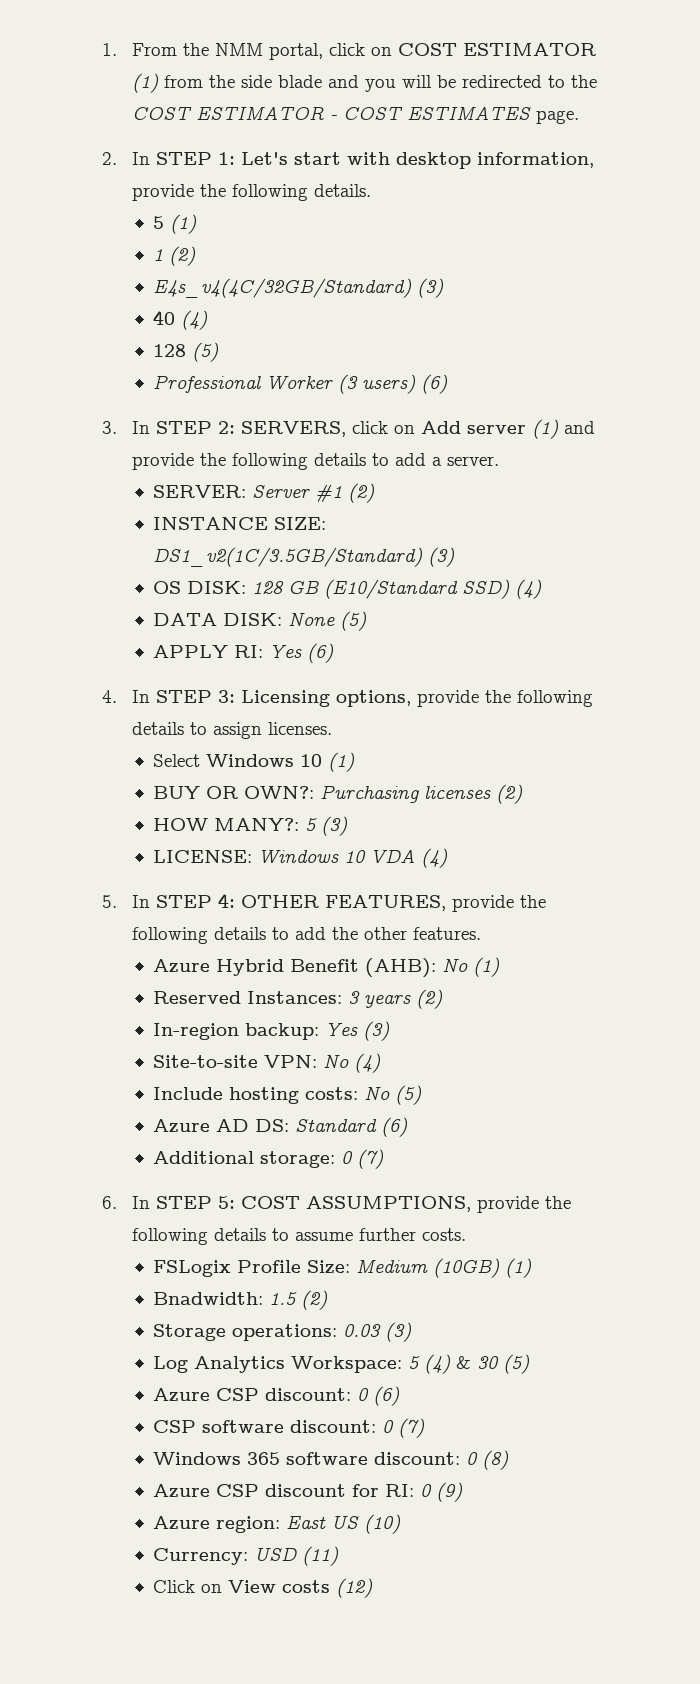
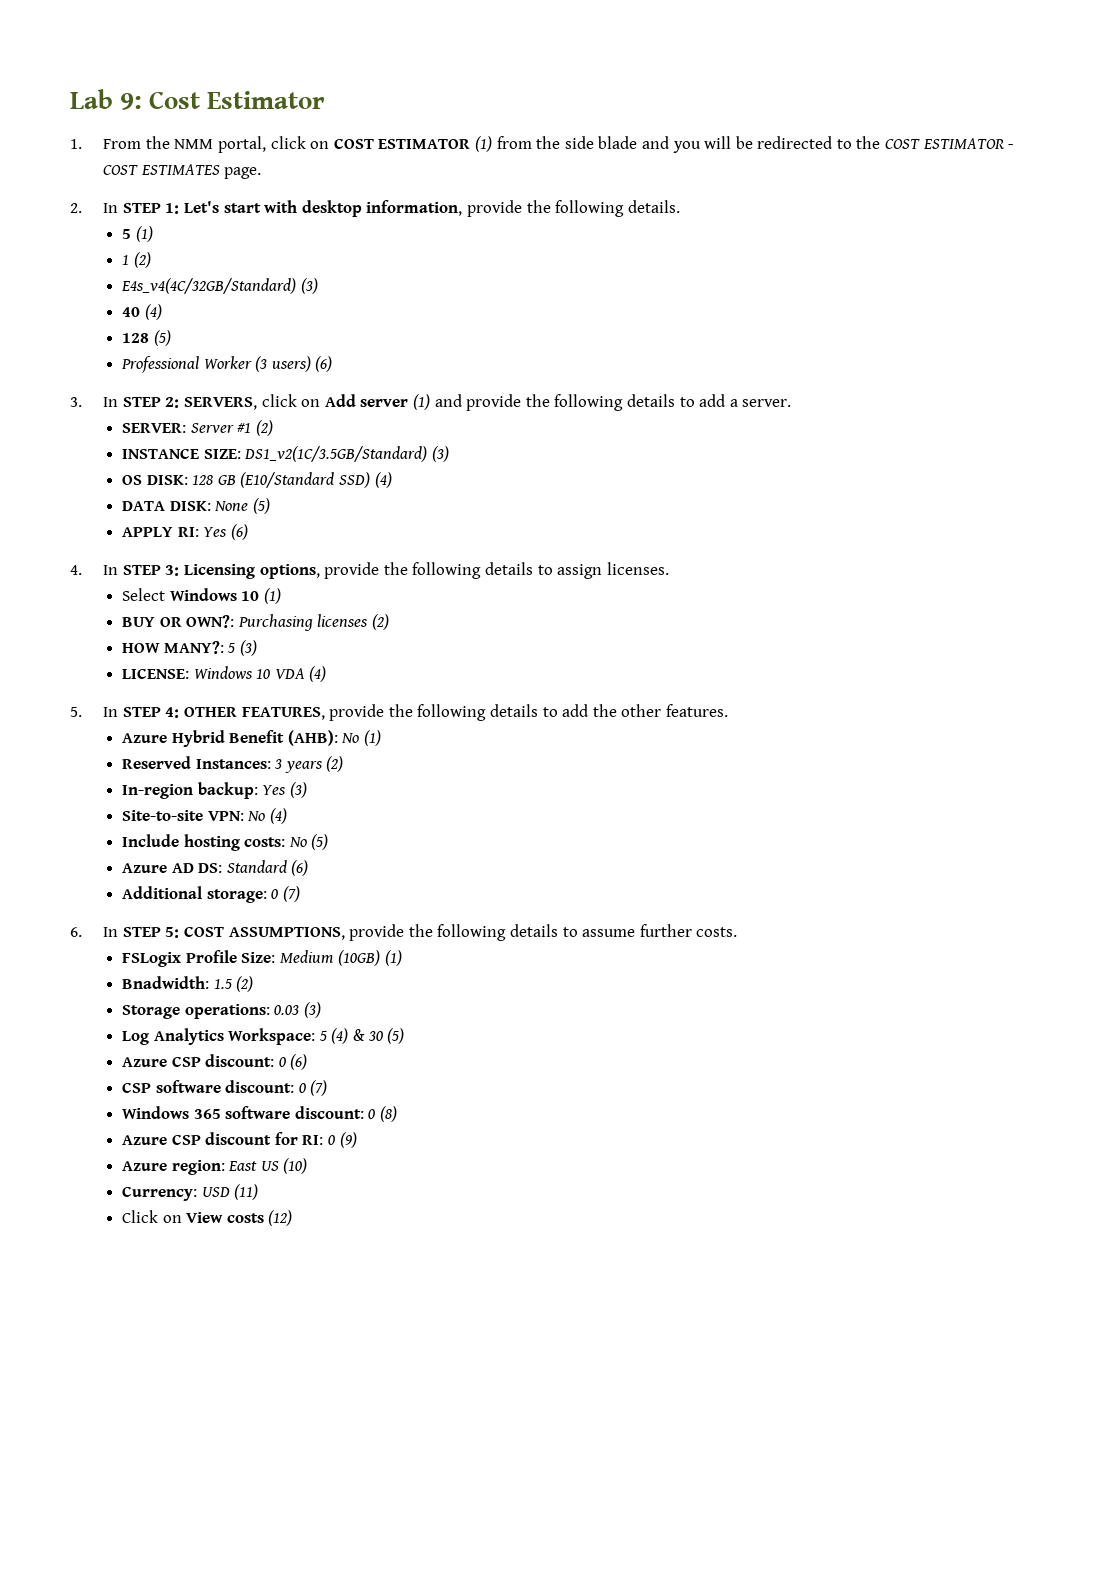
(102, 49) none -> [70,89,326,110] Lab 9: Cost Estimator //

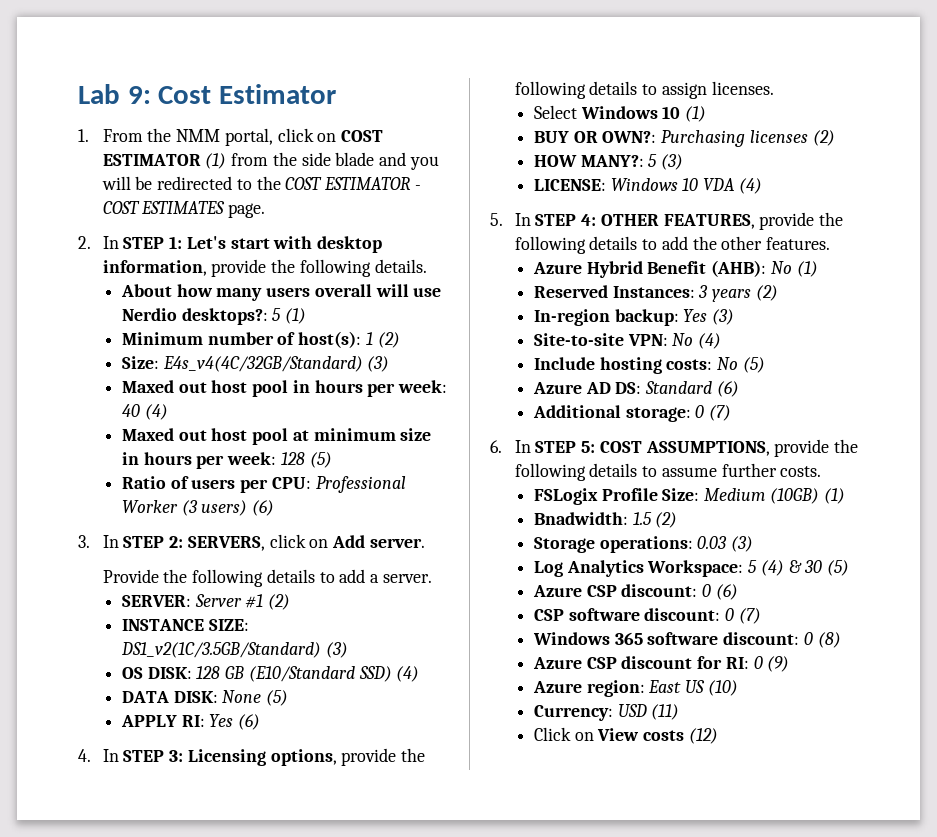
[121,226,153,242] 5 (1) // -> [120,284,442,301] [121,308,307,325] [121,331,362,348] About how many users overall will use Nerdio desktops?: 5 (1) // Minimum number of host(s):
(151, 260) none -> [121,356,159,369] Size:
[121,304,162,320] [121,330,171,346] 40 (4) // 128 (5) // -> [121,380,447,397] [121,404,168,420] [121,428,432,445] [121,452,332,469] [121,476,311,493] Maxed out host pool in hours per week: 40 (4) // Maxed out host pool at minimum size in hours per week: 128 (5) // Ratio of users per CPU:
[360,394,522,411] server (1) and provide -> [369,538,425,548] [102,569,159,583] server. // Provide

